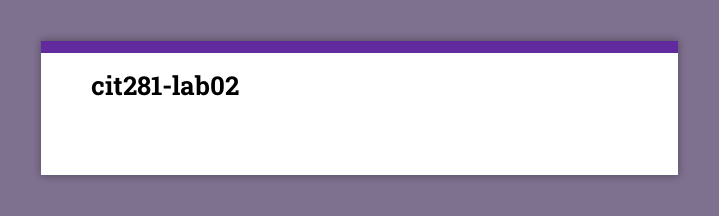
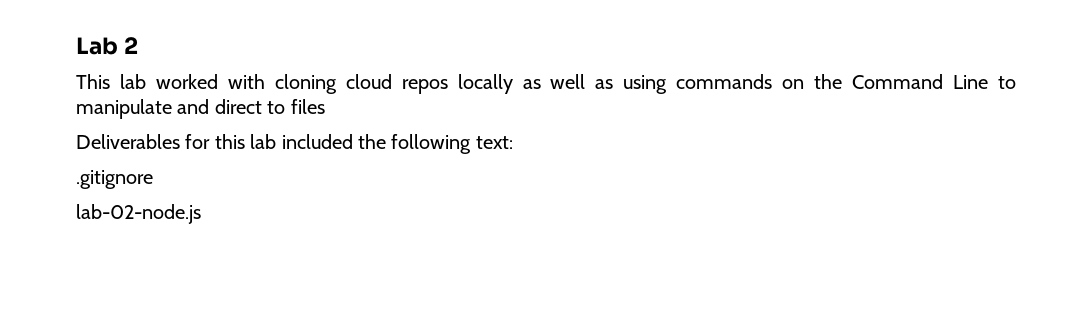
[91,75,239,96] cit281-lab02 -> [76,37,139,55] [76,74,1017,94] [76,99,325,119] [76,134,513,154] [76,170,153,189] [76,204,201,224] Lab 2 // This lab worked with cloning cloud repos locally as well as using commands on the Command Line to manipulate and direct to files // Deliverables for this lab included the following text: // .gitignore // lab-02-node.js

